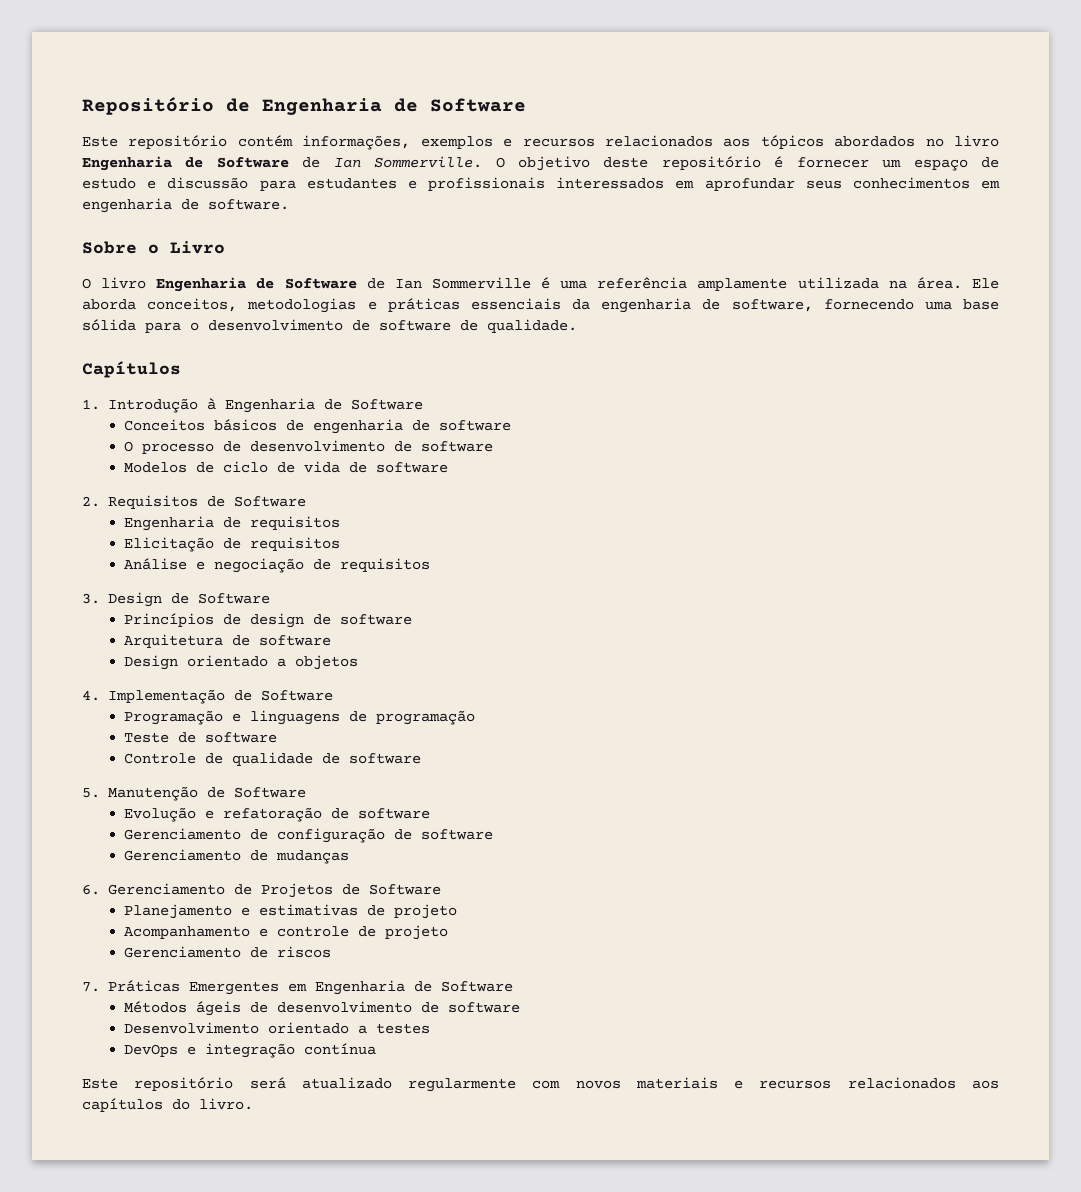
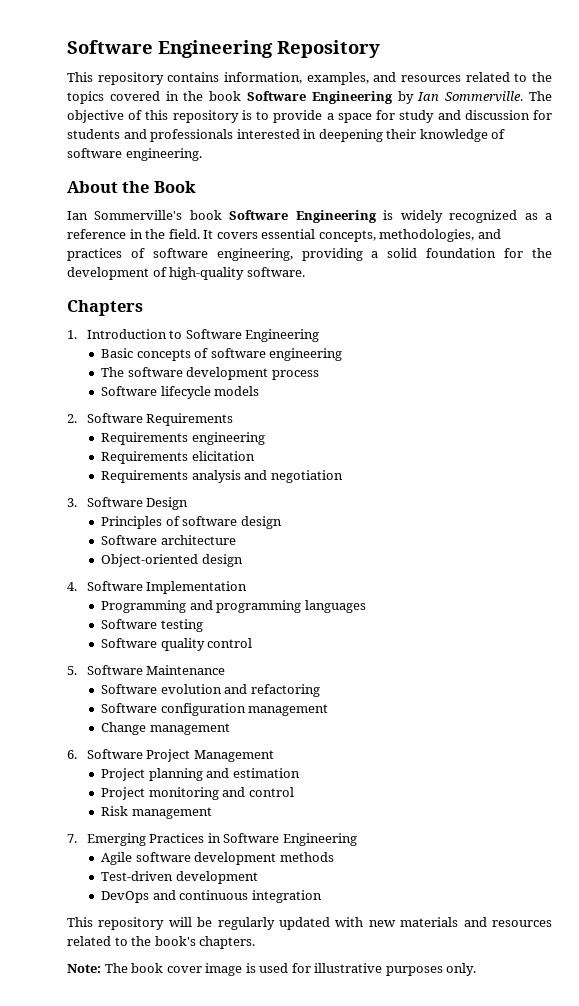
[82,97,526,115] [82,135,999,150] [82,156,1000,171] [82,177,1000,191] [82,198,289,213] [82,241,225,254] [82,277,999,292] [82,298,999,313] [82,319,577,333] [82,361,181,378] [82,398,423,413] [124,419,512,434] [124,440,494,454] [124,461,449,473] Repositório de Engenharia de Software // Este repositório contém informações, exemplos e recursos relacionados aos tópicos abordados no livro Engenharia de Software de Ian Sommerville. O objetivo deste repositório é fornecer um espaço de estudo e discussão para estudantes e profissionais interessados em aprofundar seus conhecimentos em engenharia de software. // Sobre o Livro // O livro Engenharia de Software de Ian Sommerville é uma referência amplamente utilizada na área. Ele aborda conceitos, metodologias e práticas essenciais da engenharia de software, fornecendo uma base sólida para o desenvolvimento de software de qualidade. // Capítulos // 1. Introdução à Engenharia de Software // Conceitos básicos de engenharia de software // O processo de desenvolvimento de software // Modelos de ciclo de vida de software -> [67,40,380,58] [67,72,552,85] [67,91,552,104] [67,110,552,123] [67,129,506,142] [67,148,202,161] [67,181,196,193] [67,210,552,223] [67,229,501,242] [67,248,553,261] [67,267,305,280] [67,300,143,316] [67,329,320,342] [101,348,343,361] [101,367,319,380] [101,386,260,399] Software Engineering Repository // This repository contains information, examples, and resources related to the topics covered in the book Software Engineering by Ian Sommerville. The objective of this repository is to provide a space for study and discussion for students and professionals interested in deepening their knowledge of software engineering. // About the Book // Ian Sommerville's book Software Engineering is widely recognized as a reference in the field. It covers essential concepts, methodologies, and practices of software engineering, providing a solid foundation for the development of high-quality software. // Chapters // 1. Introduction to Software Engineering // Basic concepts of software engineering // The software development process // Software lifecycle models
[107,495,306,509] [124,516,341,531] [124,537,341,552] [124,558,431,573] Requisitos de Software // Engenharia de requisitos // Elicitação de requisitos // Análise e negociação de requisitos -> [86,413,234,426] [101,432,265,445] [101,451,255,464] [101,470,343,483] Software Requirements // Requirements engineering // Requirements elicitation // Requirements analysis and negotiation
[107,592,270,607] [124,613,413,628] [124,634,332,648] [124,655,359,670] Design de Software // Princípios de design de software // Arquitetura de software // Design orientado a objetos -> [86,497,189,510] [101,516,282,529] [101,535,236,545] [101,554,243,567] Software Design // Principles of software design // Software architecture // Object-oriented design
[107,689,333,704] [124,710,476,725] [124,732,278,743] [124,752,422,766] Implementação de Software // Programação e linguagens de programação // Teste de software // Controle de qualidade de software -> [86,581,248,594] [101,600,366,613] [101,619,203,632] [101,638,253,651] Software Implementation // Programming and programming languages // Software testing // Software quality control
[107,786,306,801] [124,807,431,822] [124,828,494,843] [124,849,350,864] [82,883,441,898] [124,904,458,919] [124,925,449,940] [124,946,332,958] [82,980,513,995] [124,1001,521,1016] [124,1022,431,1034] [124,1043,377,1058] [82,1077,999,1092] [82,1098,253,1112] Manutenção de Software // Evolução e refatoração de software // Gerenciamento de configuração de software // Gerenciamento de mudanças // 6. Gerenciamento de Projetos de Software // Planejamento e estimativas de projeto // Acompanhamento e controle de projeto // Gerenciamento de riscos // 7. Práticas Emergentes em Engenharia de Software // Métodos ágeis de desenvolvimento de software // Desenvolvimento orientado a testes // DevOps e integração contínua // Este repositório será atualizado regularmente com novos materiais e recursos relacionados aos capítulos do livro. -> [86,665,226,675] [101,684,320,697] [101,703,329,716] [101,722,230,735] [67,749,274,762] [101,768,300,781] [101,787,294,800] [101,806,212,819] [67,833,357,846] [101,852,334,865] [101,871,258,884] [101,890,322,903] [67,917,552,930] [67,936,256,949] [67,963,477,976] Software Maintenance // Software evolution and refactoring // Software configuration management // Change management // 6. Software Project Management // Project planning and estimation // Project monitoring and control // Risk management // 7. Emerging Practices in Software Engineering // Agile software development methods // Test-driven development // DevOps and continuous integration // This repository will be regularly updated with new materials and resources related to the book's chapters. // Note: The book cover image is used for illustrative purposes only.

